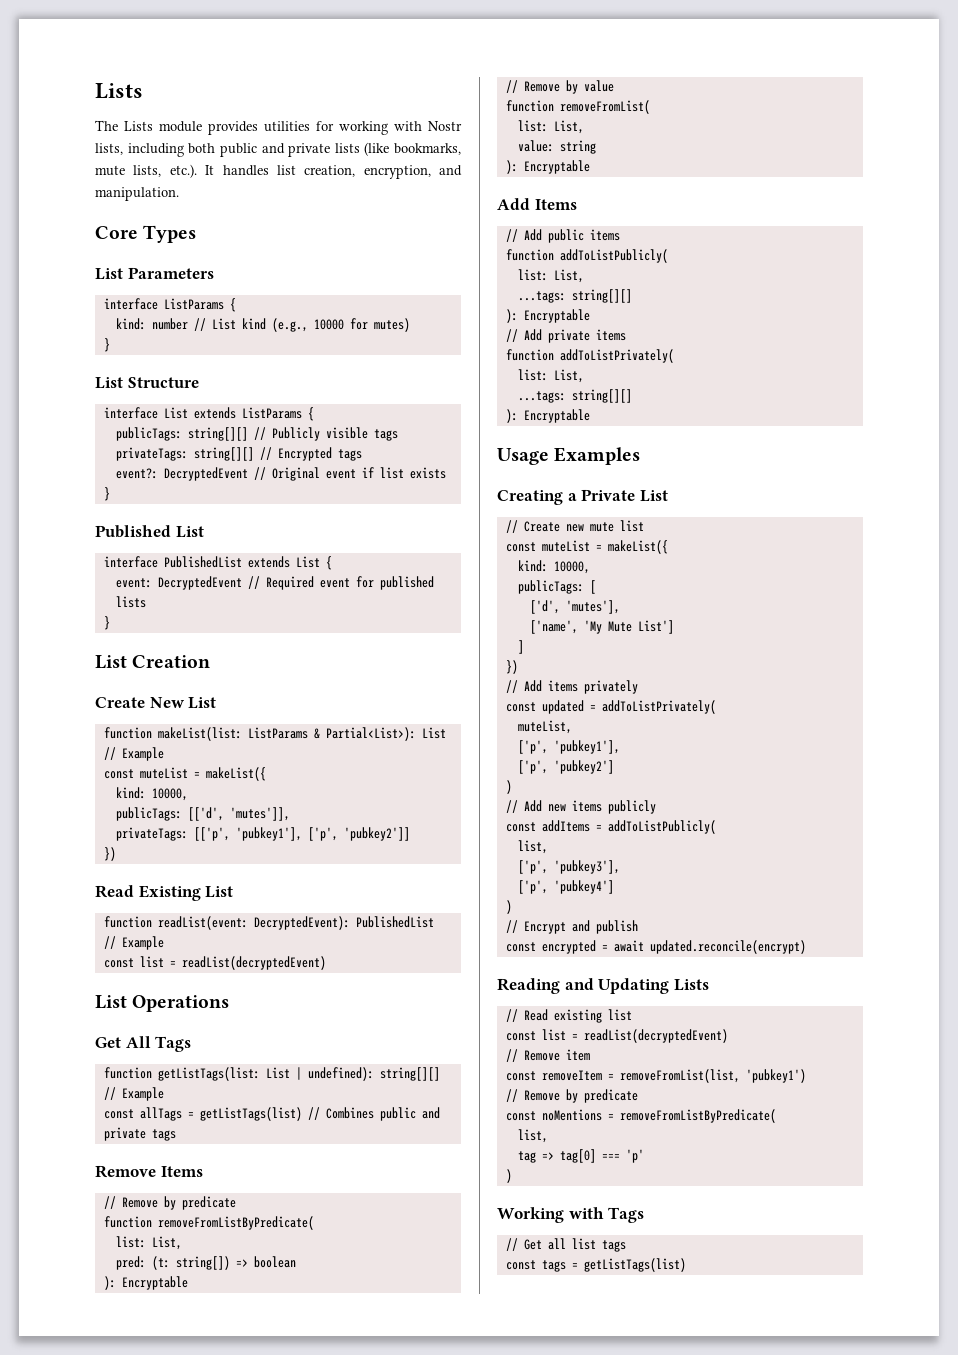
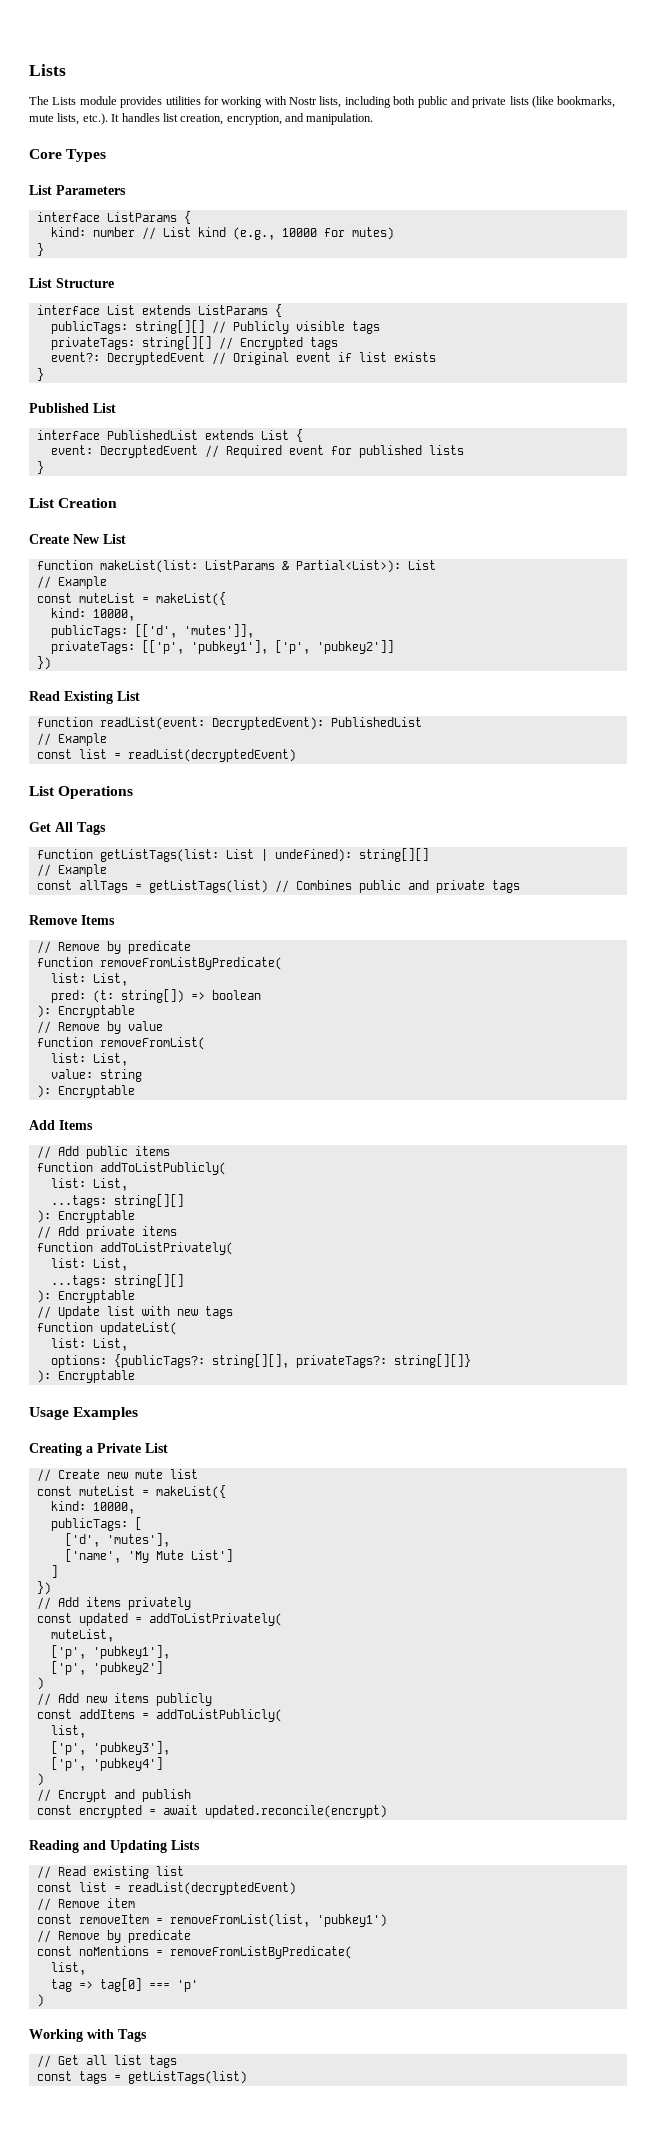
(590, 416) none -> [36,1306,233,1319] [36,1322,177,1335] [50,1338,128,1351] [50,1354,471,1368] [36,1370,135,1383] // // Update list with new tags // function updateList( // list: List, // options: {publicTags?: string[][], privateTags?: string[][]} // ): Encryptable

